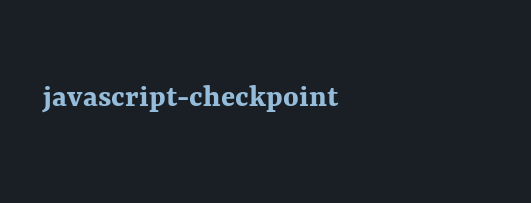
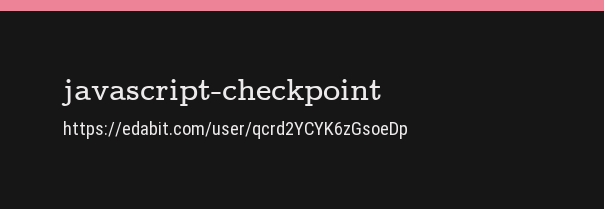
(339, 99) none -> [63,121,408,139] // https://edabit.com/user/qcrd2YCYK6zGsoeDp

